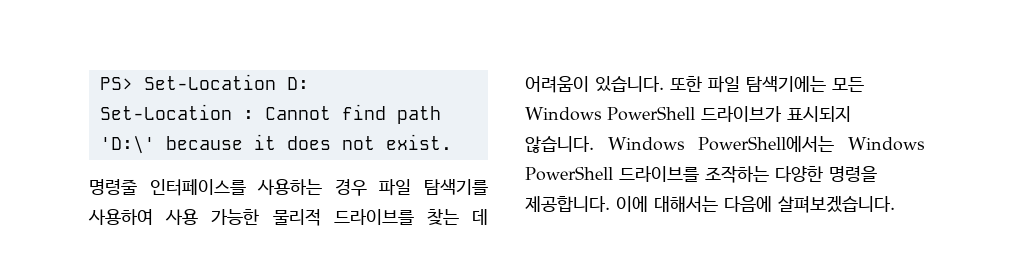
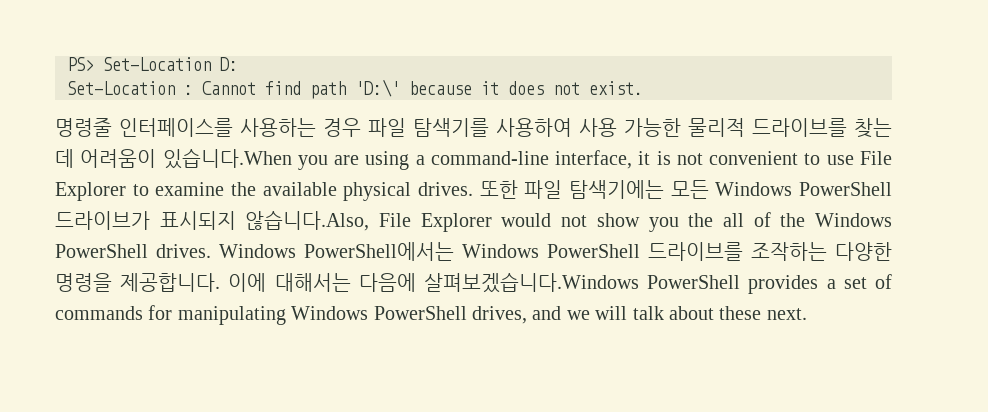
[595,76,664,92] 있습니다. -> [162,148,892,170] [55,182,473,201] 있습니다.When you are using a command-line interface, it is not convenient to use File Explorer to examine the available physical drives.
[525,136,594,153] 않습니다. -> [245,210,893,232] [55,244,211,258] 않습니다.Also, File Explorer would not show you the all of the Windows PowerShell drives.
[778,196,895,213] 살펴보겠습니다. -> [423,272,893,294] [55,305,807,325] 살펴보겠습니다.Windows PowerShell provides a set of commands for manipulating Windows PowerShell drives, and we will talk about these next.

